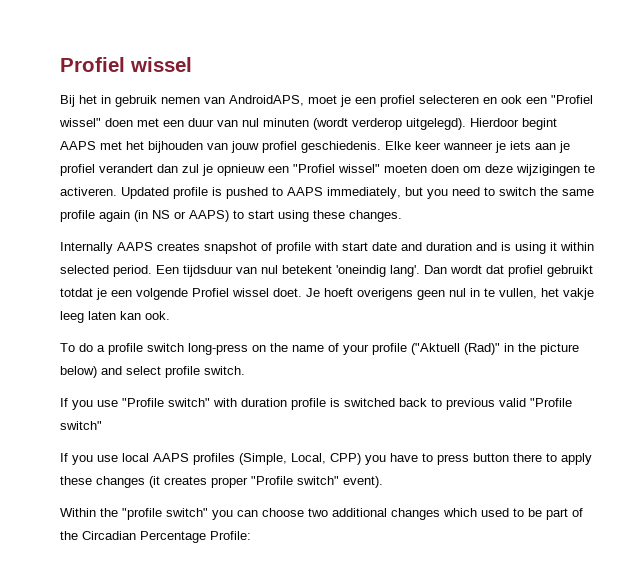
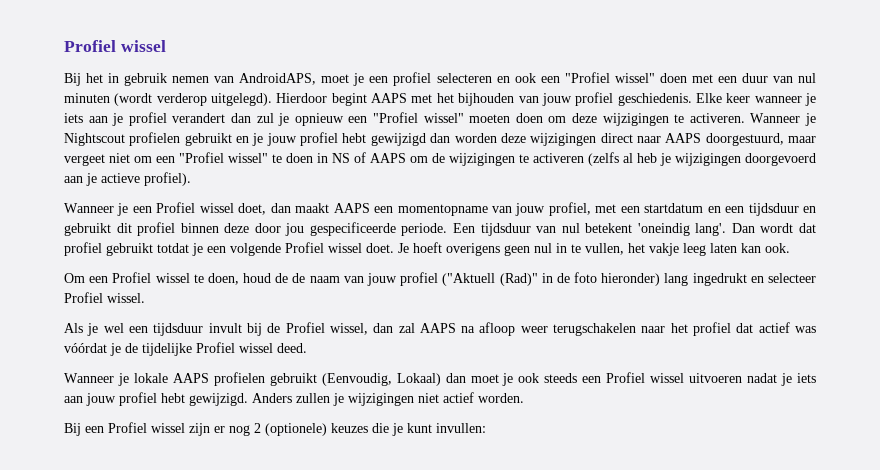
[121,187,594,199] [60,210,402,222] [60,242,594,254] [60,265,152,277] Updated profile is pushed to AAPS immediately, but you need to switch the same profile again (in NS or AAPS) to start using these changes. // Internally AAPS creates snapshot of profile with start date and duration and is using it within selected period. -> [750,113,817,126] [64,132,817,146] [64,152,816,166] [64,172,191,186] [64,202,817,216] [64,222,448,236] Wanneer je Nightscout profielen gebruikt en je jouw profiel hebt gewijzigd dan worden deze wijzigingen direct naar AAPS doorgestuurd, maar vergeet niet om een "Profiel wissel" te doen in NS of AAPS om de wijzigingen te activeren (zelfs al heb je wijzigingen doorgevoerd aan je actieve profiel). // Wanneer je een Profiel wissel doet, dan maakt AAPS een momentopname van jouw profiel, met een startdatum en een tijdsduur en gebruikt dit profiel binnen deze door jou gespecificeerde periode.
[60,343,579,355] [60,366,245,378] [60,398,572,410] [60,421,102,430] [60,453,592,465] [60,476,383,488] [60,508,583,520] [60,531,251,543] To do a profile switch long-press on the name of your profile ("Aktuell (Rad)" in the picture below) and select profile switch. // If you use "Profile switch" with duration profile is switched back to previous valid "Profile switch" // If you use local AAPS profiles (Simple, Local, CPP) you have to press button there to apply these changes (it creates proper "Profile switch" event). // Within the "profile switch" you can choose two additional changes which used to be part of the Circadian Percentage Profile: -> [64,272,816,286] [64,292,145,303] [64,322,817,336] [64,342,307,356] [64,372,816,386] [64,392,524,406] [64,422,486,436] Om een Profiel wissel te doen, houd de de naam van jouw profiel ("Aktuell (Rad)" in de foto hieronder) lang ingedrukt en selecteer Profiel wissel. // Als je wel een tijdsduur invult bij de Profiel wissel, dan zal AAPS na afloop weer terugschakelen naar het profiel dat actief was vóórdat je de tijdelijke Profiel wissel deed. // Wanneer je lokale AAPS profielen gebruikt (Eenvoudig, Lokaal) dan moet je ook steeds een Profiel wissel uitvoeren nadat je iets aan jouw profiel hebt gewijzigd. Anders zullen je wijzigingen niet actief worden. // Bij een Profiel wissel zijn er nog 2 (optionele) keuzes die je kunt invullen:

